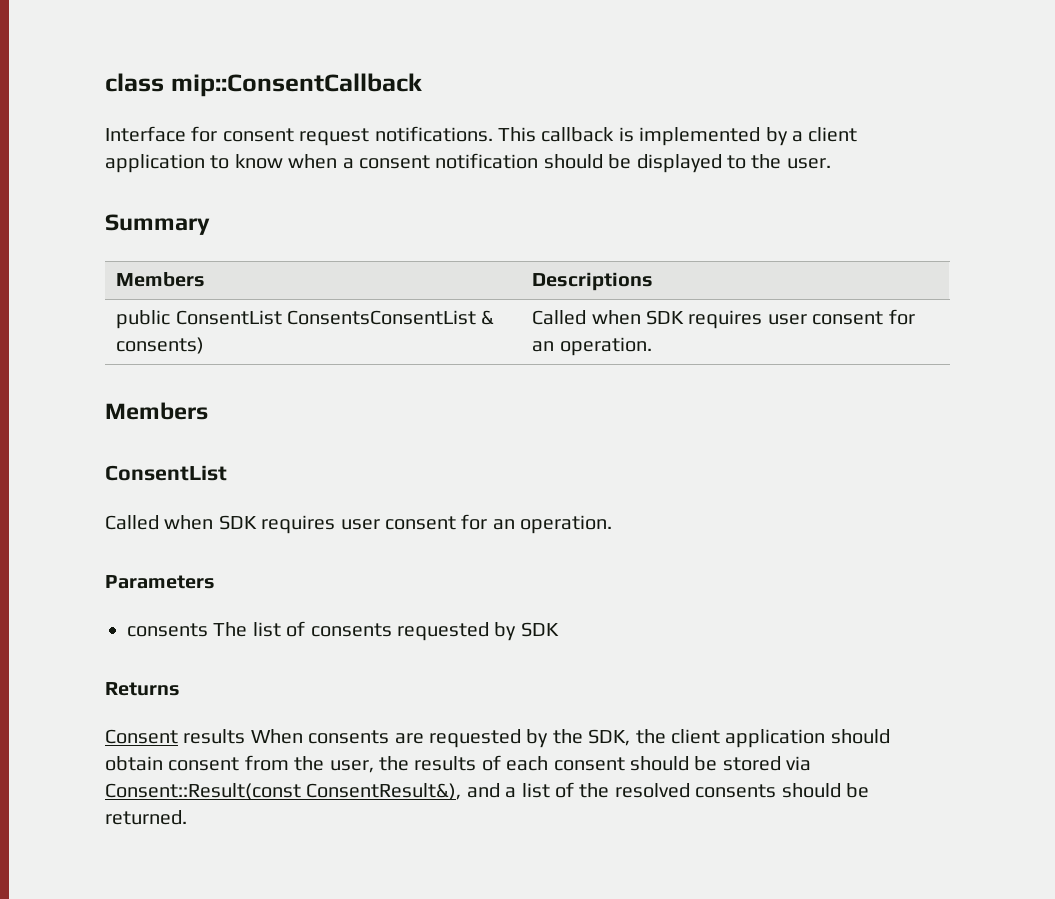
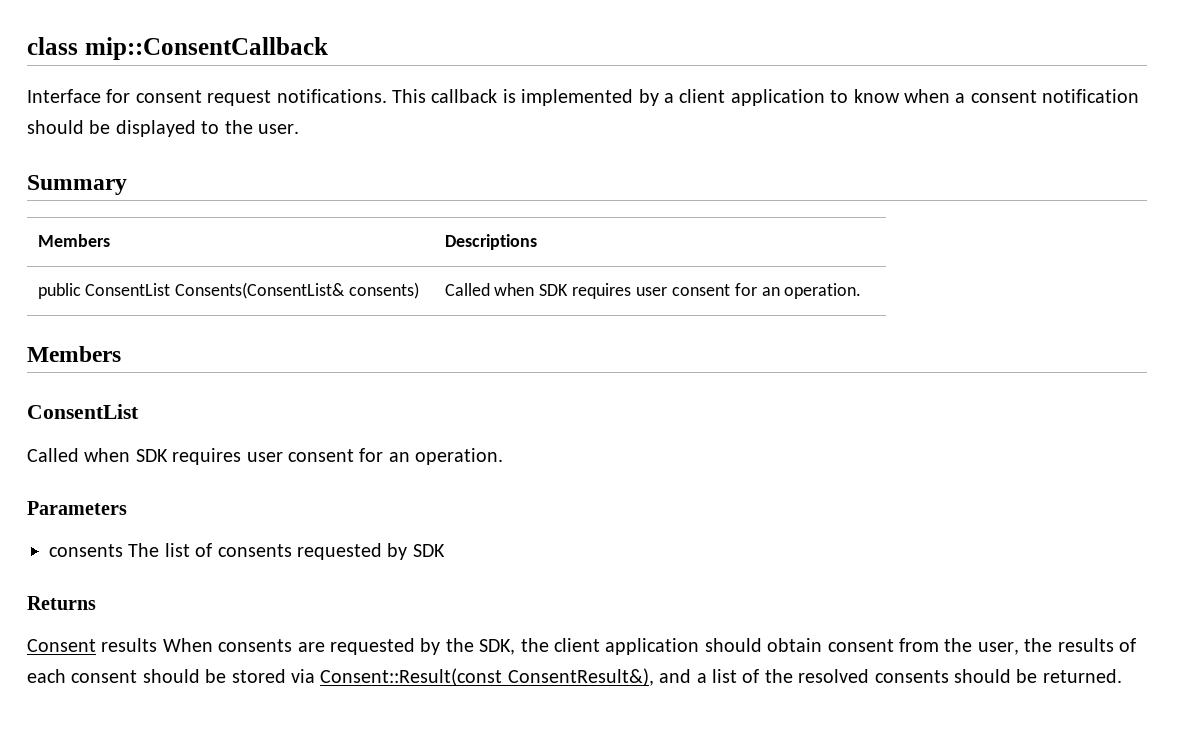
[287,310,495,325] ConsentsConsentList & -> [175,282,346,299] Consents(ConsentList&

